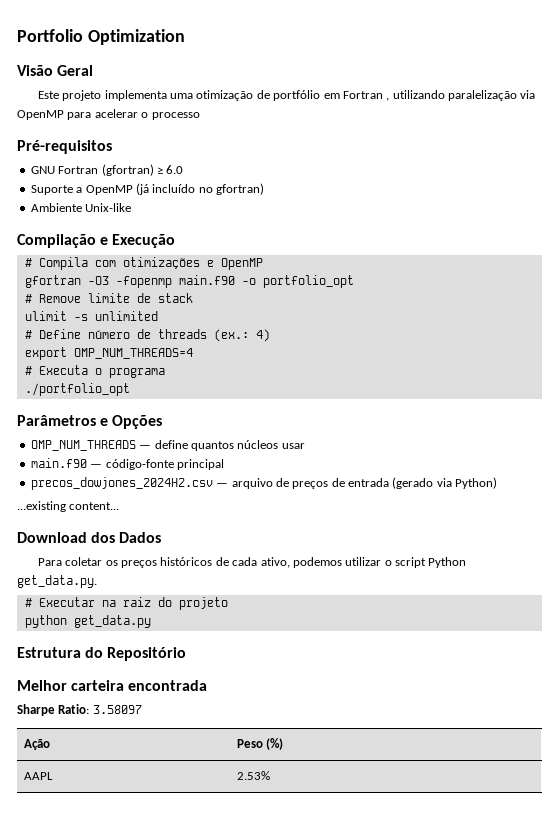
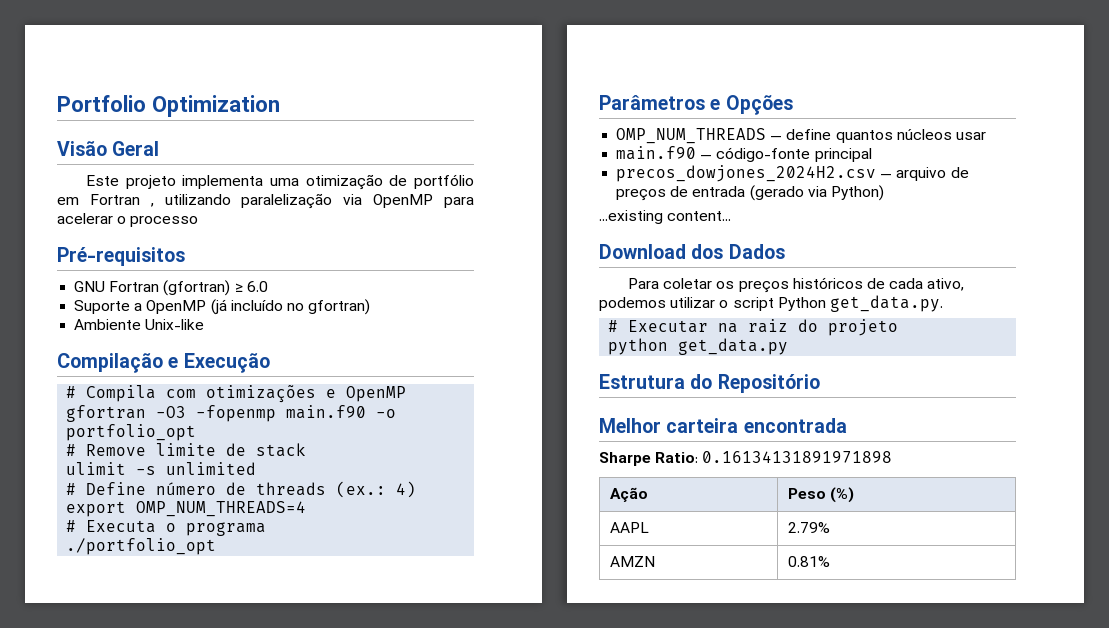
[92,705,142,714] 3.58097 -> [702,451,893,463] 0.16134131891971898
[237,771,271,780] 2.53% -> [787,522,830,533] [609,556,655,567] [787,556,830,567] 2.79% // AMZN | 0.81%

